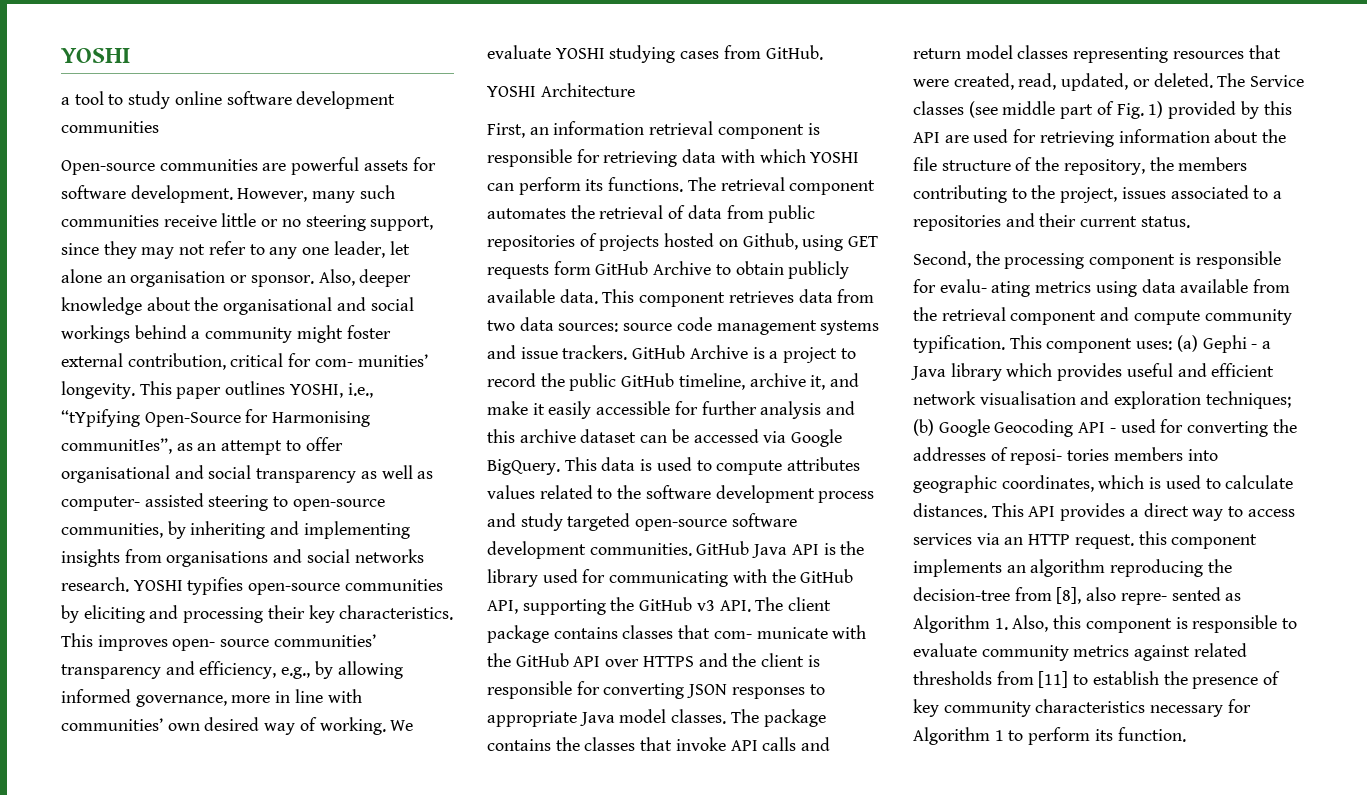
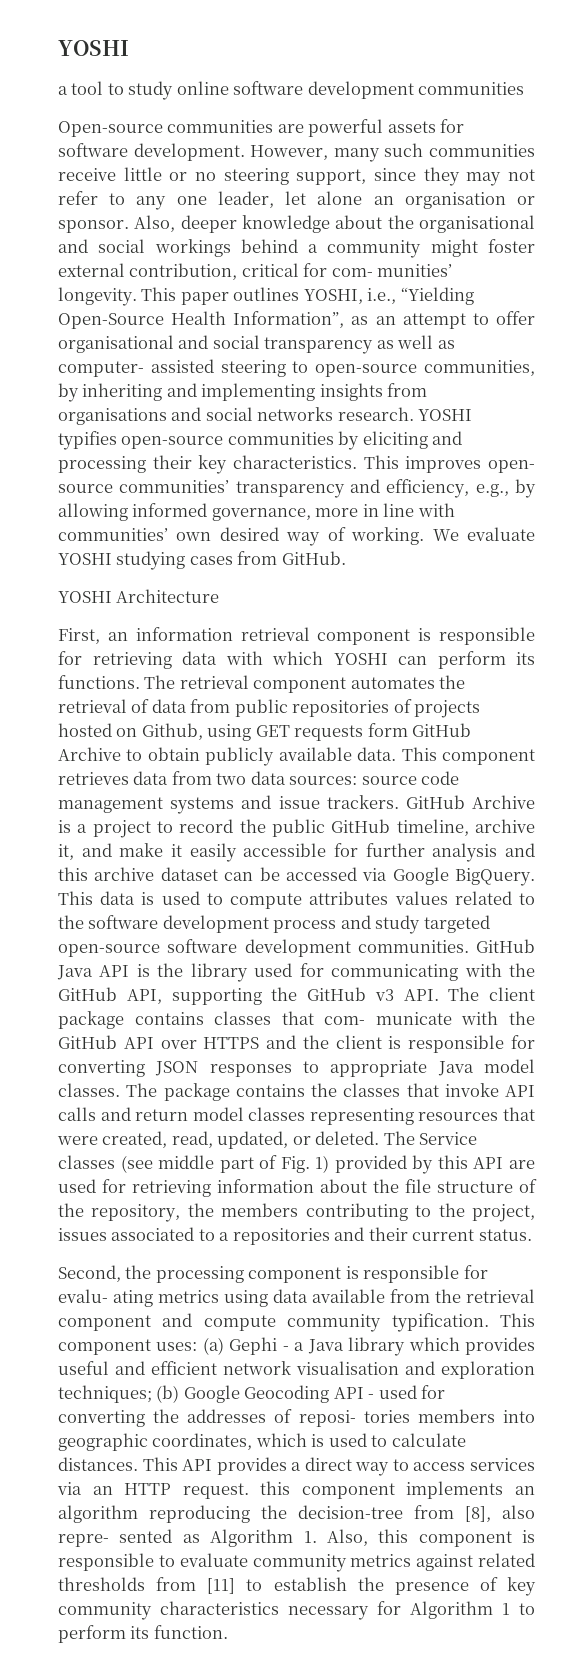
[61,409,371,427] [61,438,172,454] “tYpifying Open-Source for Harmonising communitIes”, -> [400,287,474,305] [58,311,345,329] “Yielding Open-Source Health Information”,

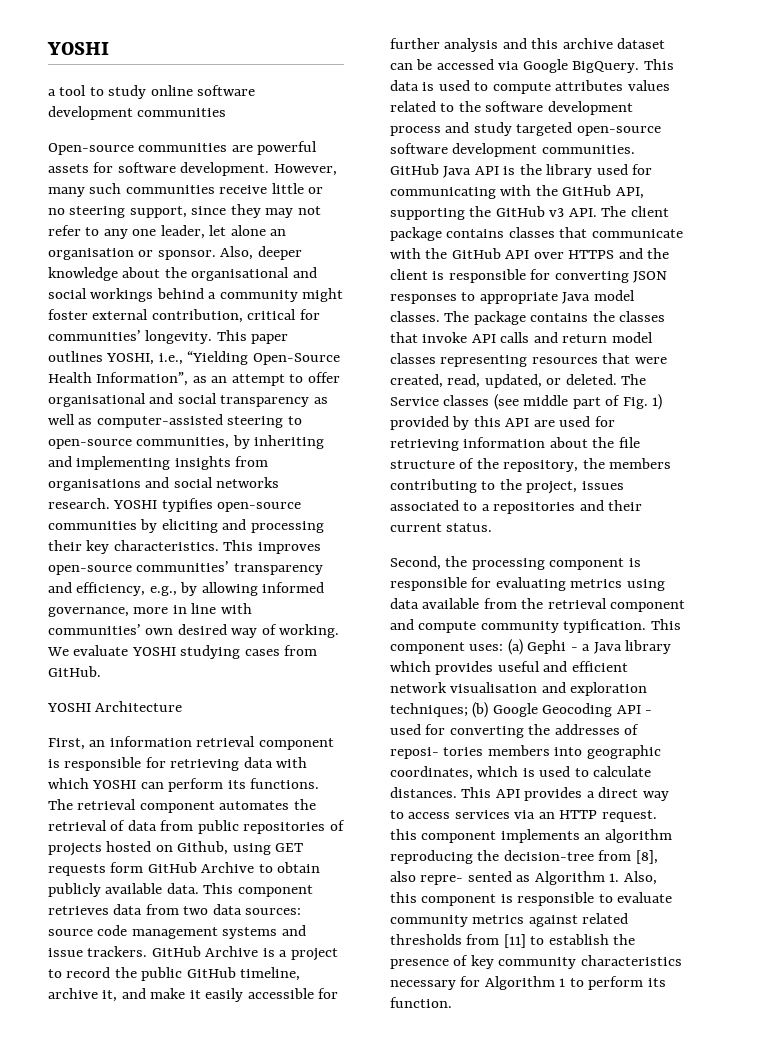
[331,264,453,277] com- munities’ -> [48,330,141,341] communities’
[58,359,214,377] computer- assisted -> [96,414,223,428] computer-assisted
[488,460,535,473] [58,484,113,493] open- source -> [48,565,132,575] open-source
[324,1012,452,1025] com- municate -> [591,229,683,238] communicate
[58,1289,153,1307] evalu- ating -> [495,577,566,591] evaluating

